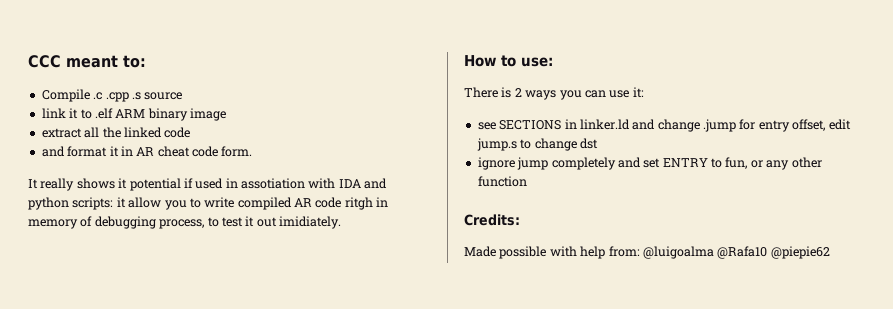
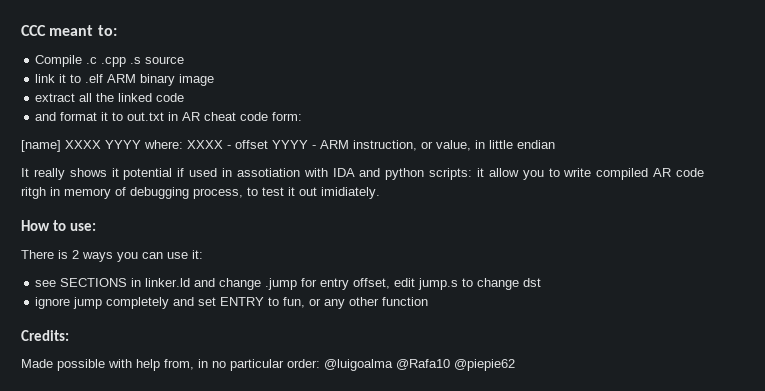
(119, 151) none -> [112,112,165,121] to out.txt
[221,146,253,157] form. -> [272,112,303,121] [21,140,555,152] form: // [name] XXXX YYYY where: XXXX - offset YYYY - ARM instruction, or value, in little endian
[608,246,640,257] from: -> [164,359,320,371] from, in no particular order:

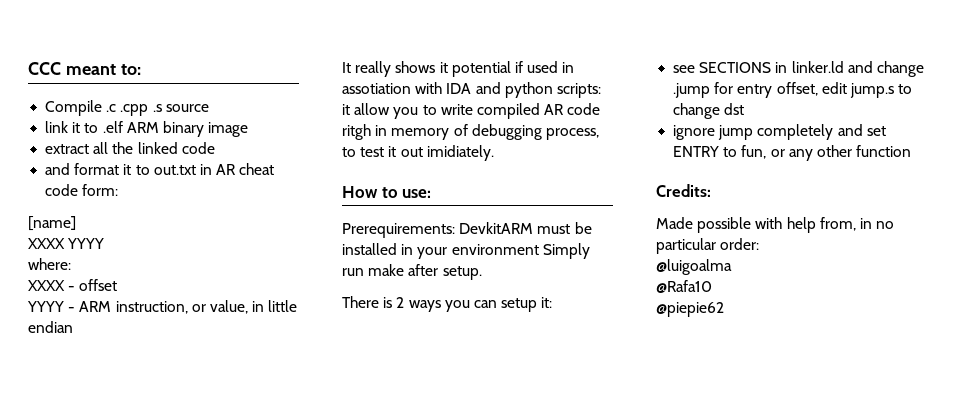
(61, 146) none -> (76, 223) //
(141, 144) none -> (105, 243) //
(183, 144) none -> (71, 264) //
(268, 144) none -> (118, 285) //
(97, 227) none -> [342,222,592,238] [342,243,590,259] [342,264,482,280] // Prerequirements: DevkitARM must be installed in your environment Simply run make after setup.
[167,252,188,259] use -> [501,298,538,312] setup
(320, 363) none -> (760, 244) //
(393, 365) none -> (732, 267) //
(450, 364) none -> (712, 286) //

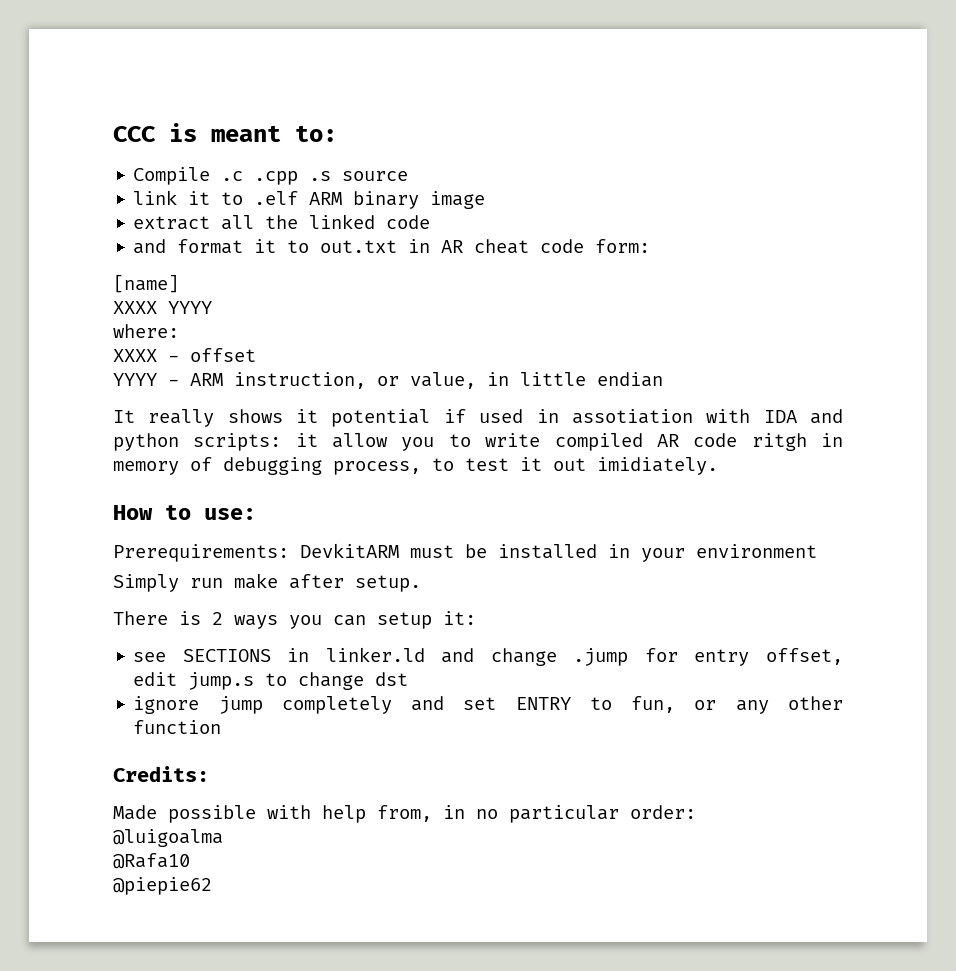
(61, 68) none -> [169,123,197,142] is
(539, 249) none -> (817, 551) //

